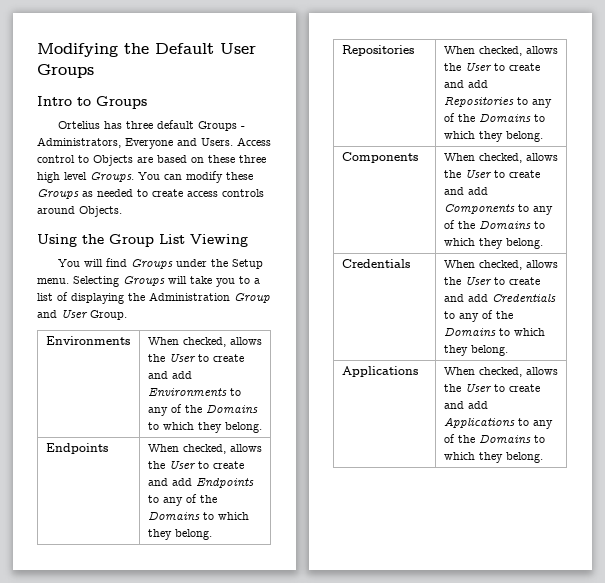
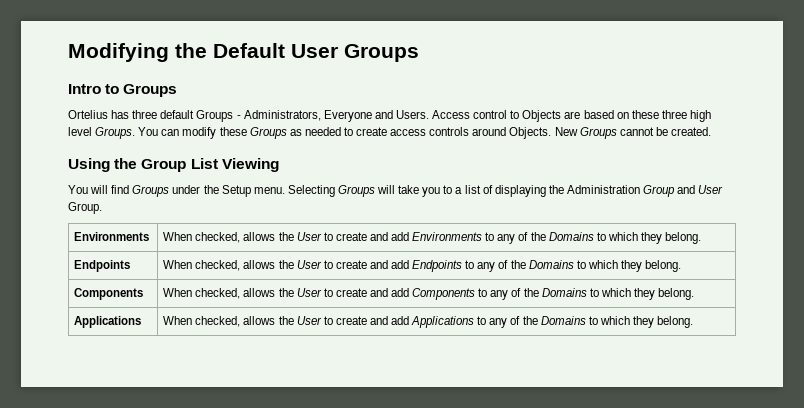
(122, 211) none -> [554,127,711,139] New Groups cannot be created.
[341,45,414,56] [443,46,558,56] [443,63,540,72] [443,80,488,88] [443,97,552,108] [443,113,545,122] [443,131,543,142] // Repositories | When checked, allows the User to create and add Repositories to any of the Domains to which they belong. -> (682, 266) none
[341,259,410,268] [443,260,558,270] [443,277,540,286] [443,294,556,303] [443,310,513,322] [443,328,545,336] [443,345,508,356] // Credentials | When checked, allows the User to create and add Credentials to any of the Domains to which they belong. -> (695, 294) none

